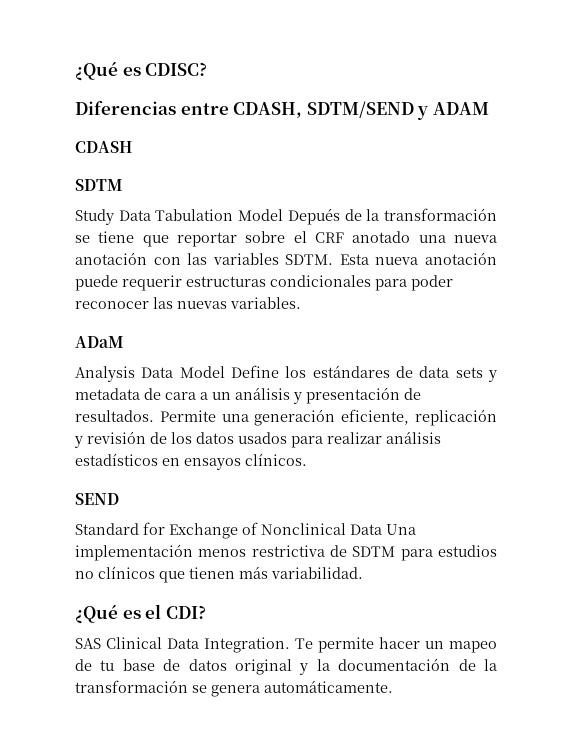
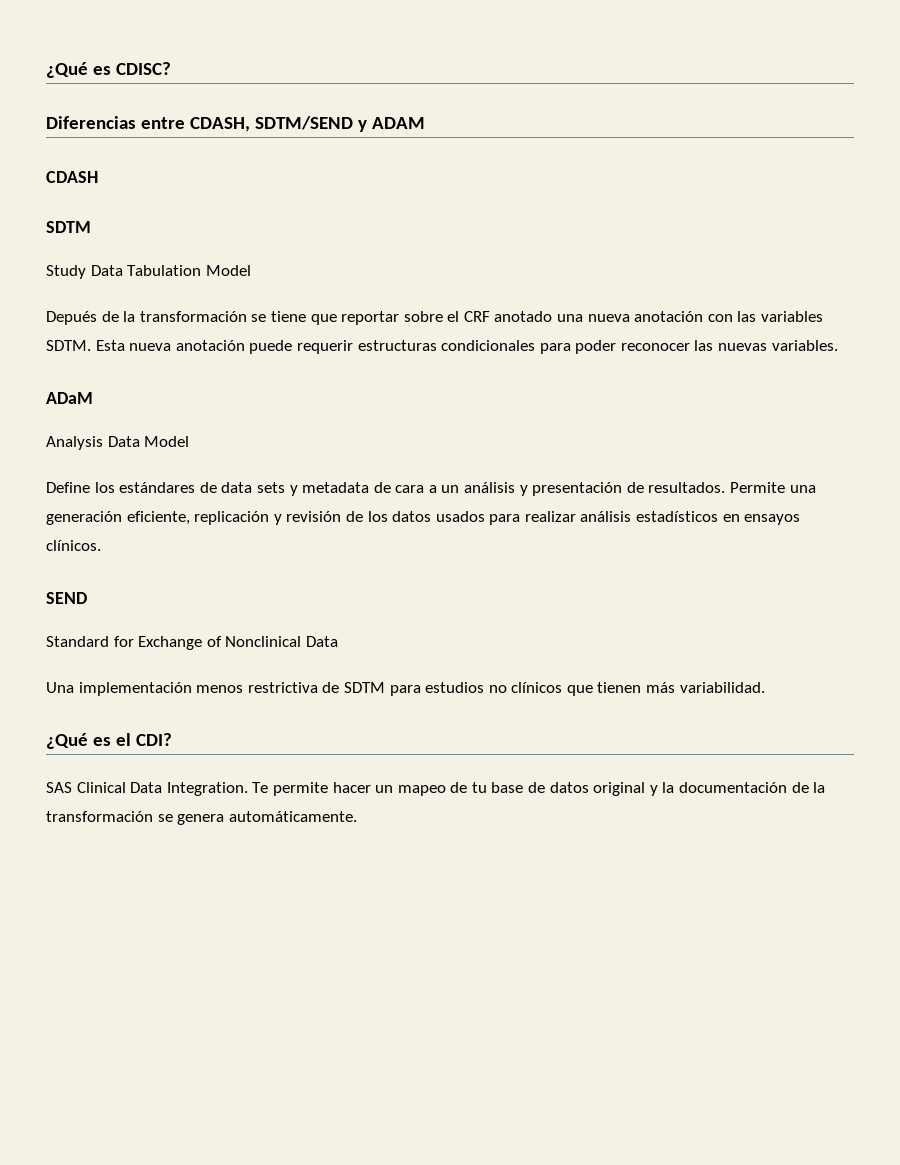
(284, 215) none -> (251, 270) //
(225, 372) none -> (190, 441) //
(382, 529) none -> (338, 641) //

